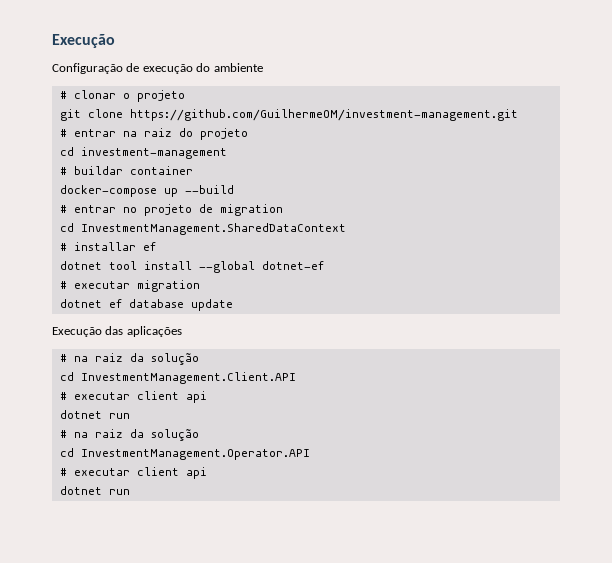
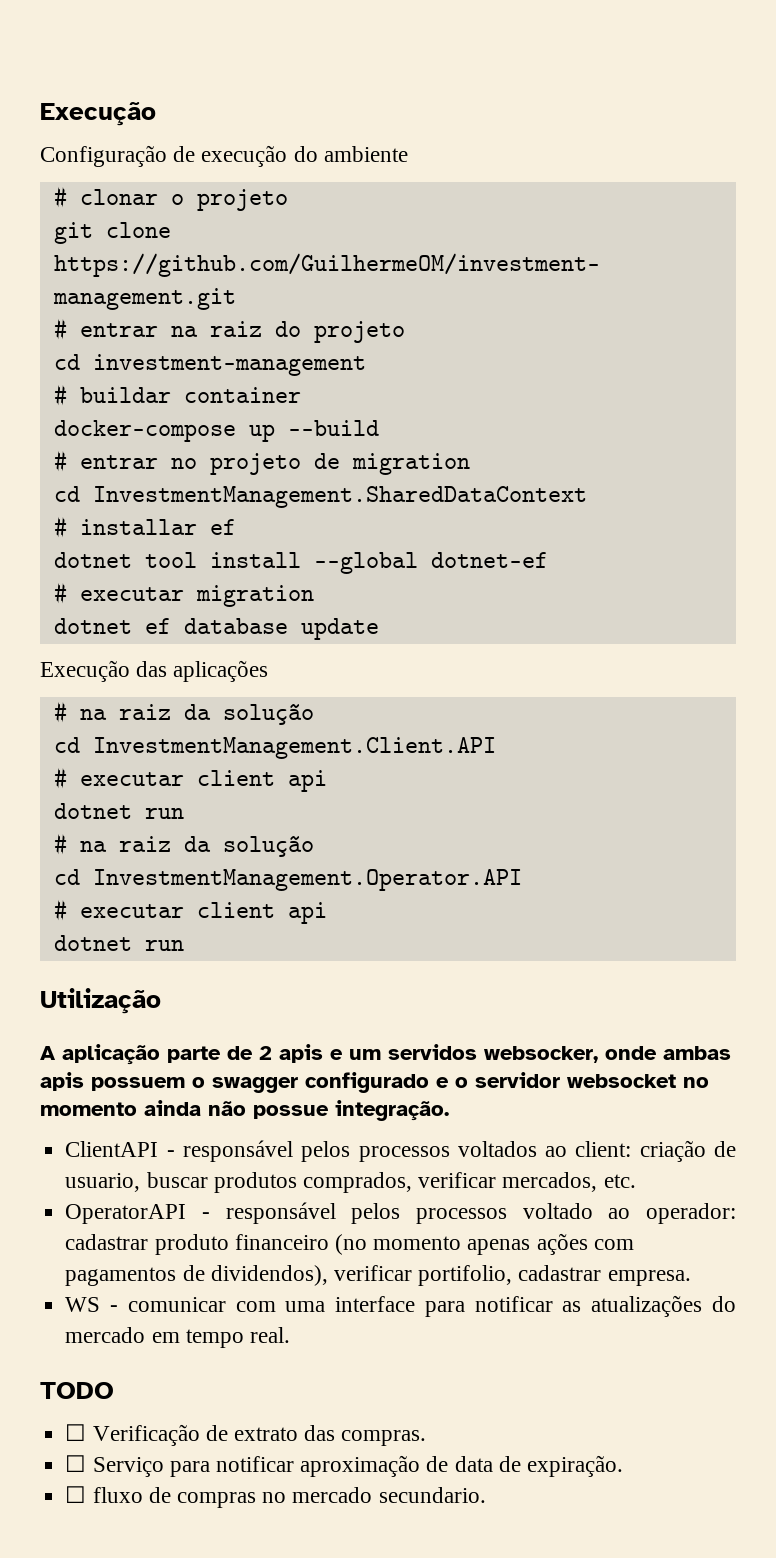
(130, 492) none -> [40,988,161,1014] [40,1044,731,1065] [40,1072,709,1093] [40,1100,449,1121] [65,1140,736,1162] [65,1172,636,1193] [65,1202,736,1224] [65,1233,634,1255] [65,1265,691,1286] [65,1295,736,1317] [65,1327,290,1348] [40,1382,114,1399] [65,1424,427,1446] [65,1455,623,1477] [65,1486,486,1508] // Utilização // A aplicação parte de 2 apis e um servidos websocker, onde ambas apis possuem o swagger configurado e o servidor websocket no momento ainda não possue integração. // ClientAPI - responsável pelos processos voltados ao client: criação de usuario, buscar produtos comprados, verificar mercados, etc. // OperatorAPI - responsável pelos processos voltado ao operador: cadastrar produto financeiro (no momento apenas ações com pagamentos de dividendos), verificar portifolio, cadastrar empresa. // WS - comunicar com uma interface para notificar as atualizações do mercado em tempo real. // TODO // ☐ Verificação de extrato das compras. // ☐ Serviço para notificar aproximação de data de expiração. // ☐ fluxo de compras no mercado secundario.

